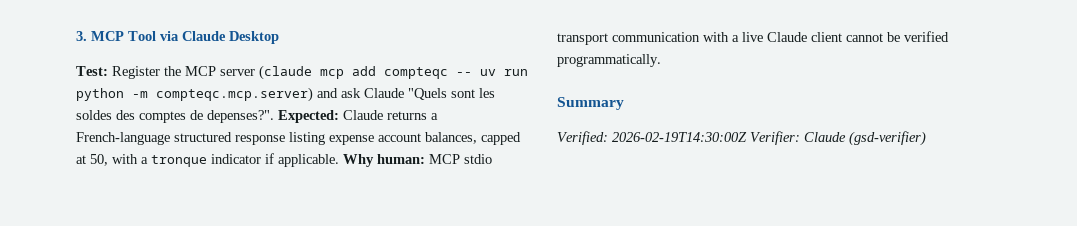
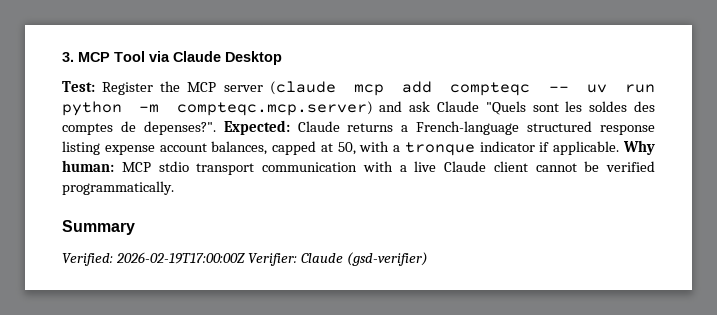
[612,132,747,142] 2026-02-19T14:30:00Z -> [115,252,245,264] 2026-02-19T17:00:00Z

